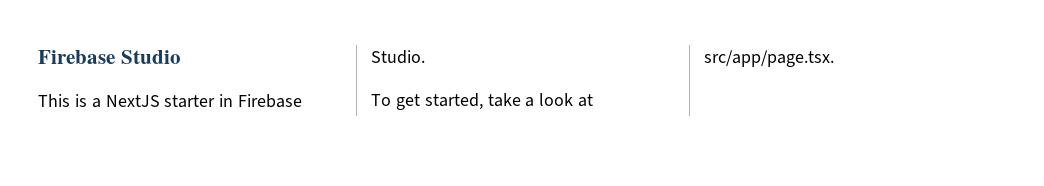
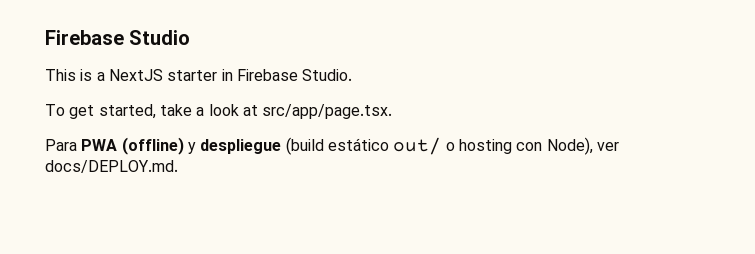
(834, 58) none -> [45,137,619,155] [45,160,178,173] // Para PWA (offline) y despliegue (build estático out/ o hosting con Node), ver docs/DEPLOY.md.

